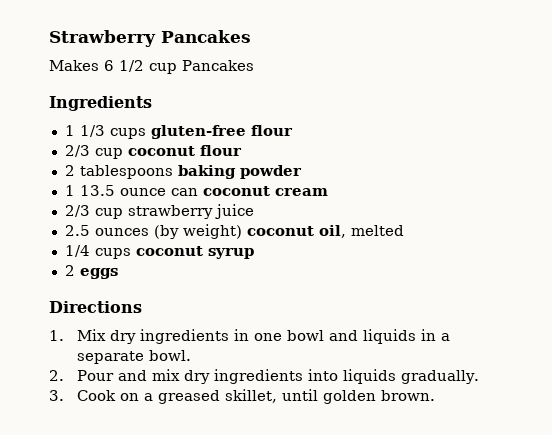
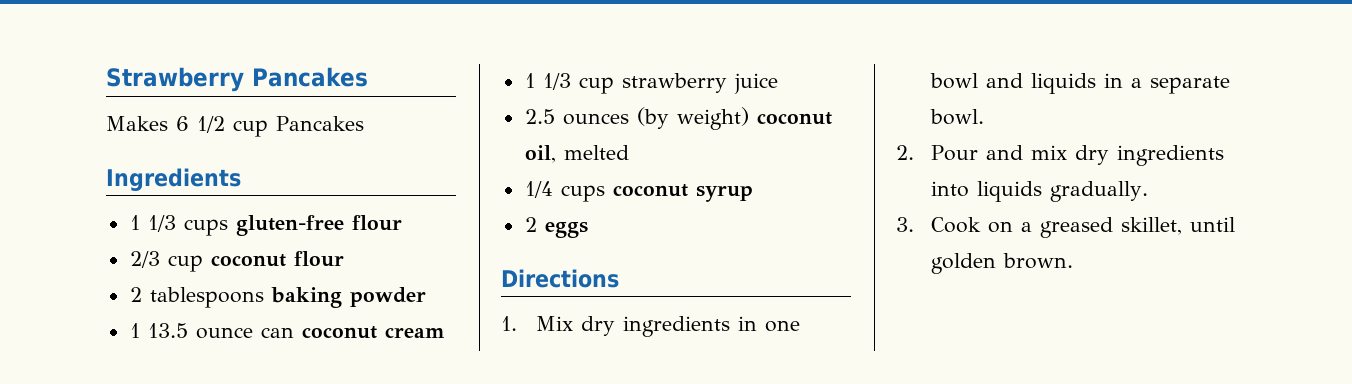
[64,205,90,217] 2/3 -> [524,73,571,90] 1 1/3

